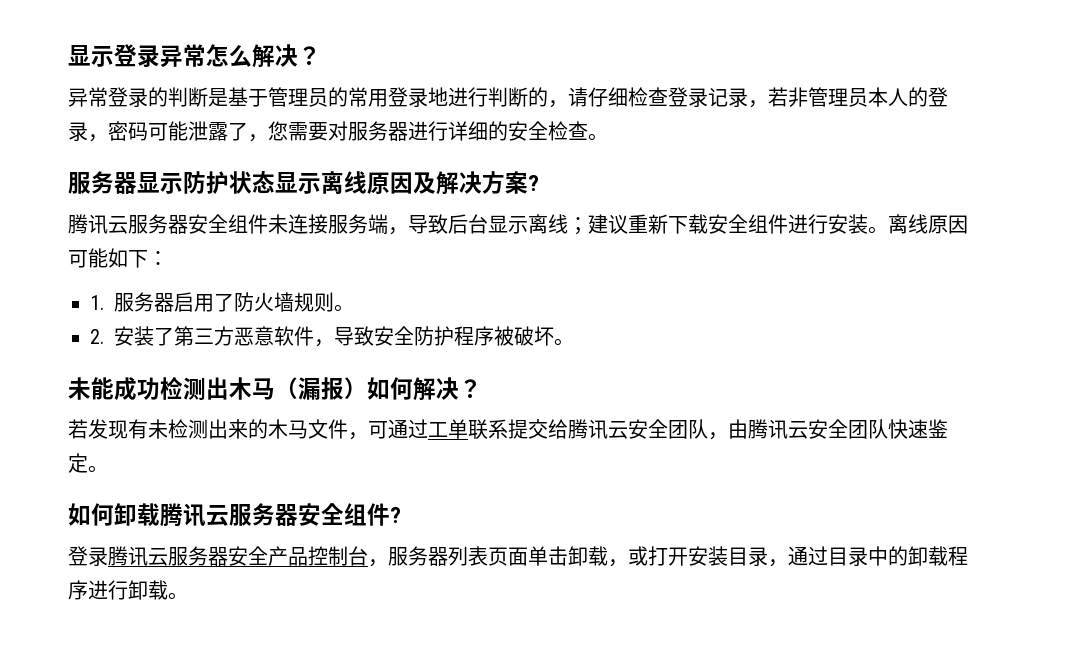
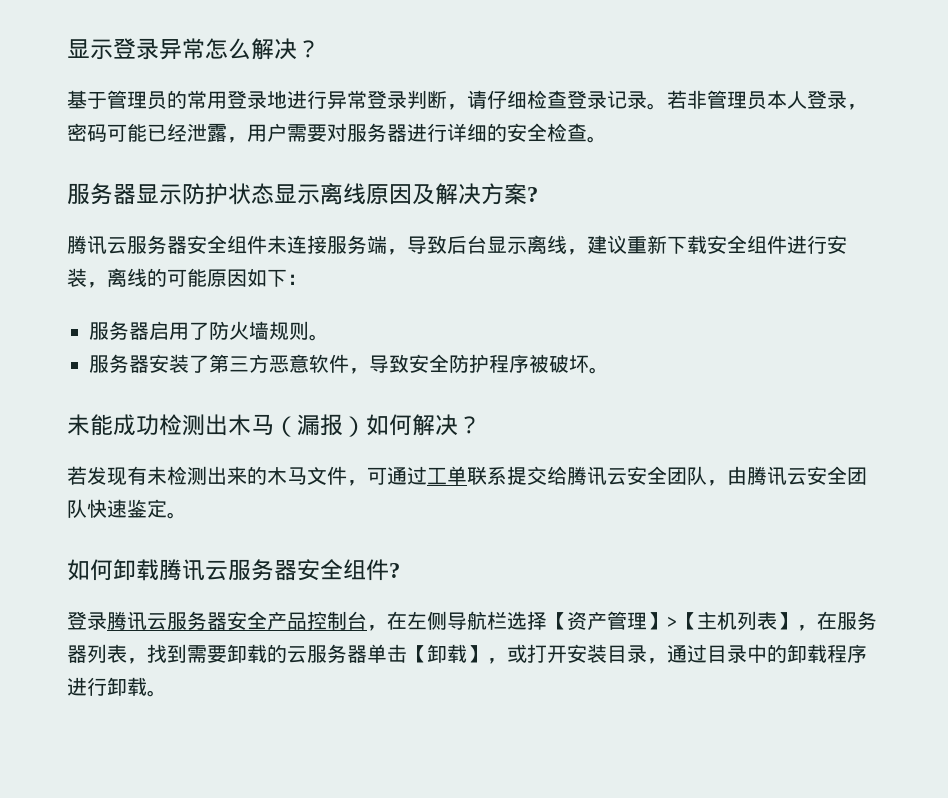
[68,87,228,107] 异常登录的判断是 -> (320, 49) none
[488,87,548,107] 判断的 -> [327,90,447,109] 异常登录判断
[748,100,768,108] ， -> [647,103,667,110] 。
[908,87,928,107] 的 -> (807, 100) none
[188,121,288,142] 泄露了，您 -> [147,123,287,143] 已经泄露，用户
[568,217,588,235] ； -> [567,249,587,255] ，
[868,214,968,234] [68,248,108,268] 。离线原因可能 -> [87,268,247,288] ，离线的可能原因
[90,295,104,310] 1. -> (307, 279) none
[90,329,104,344] 2. -> [89,354,149,373] 服务器
[388,546,608,566] 服务器列表页面单击卸载 -> [387,611,877,631] [67,644,487,664] 在左侧导航栏选择【资产管理】>【主机列表】，在服务器列表，找到需要卸载的云服务器单击【卸载】

